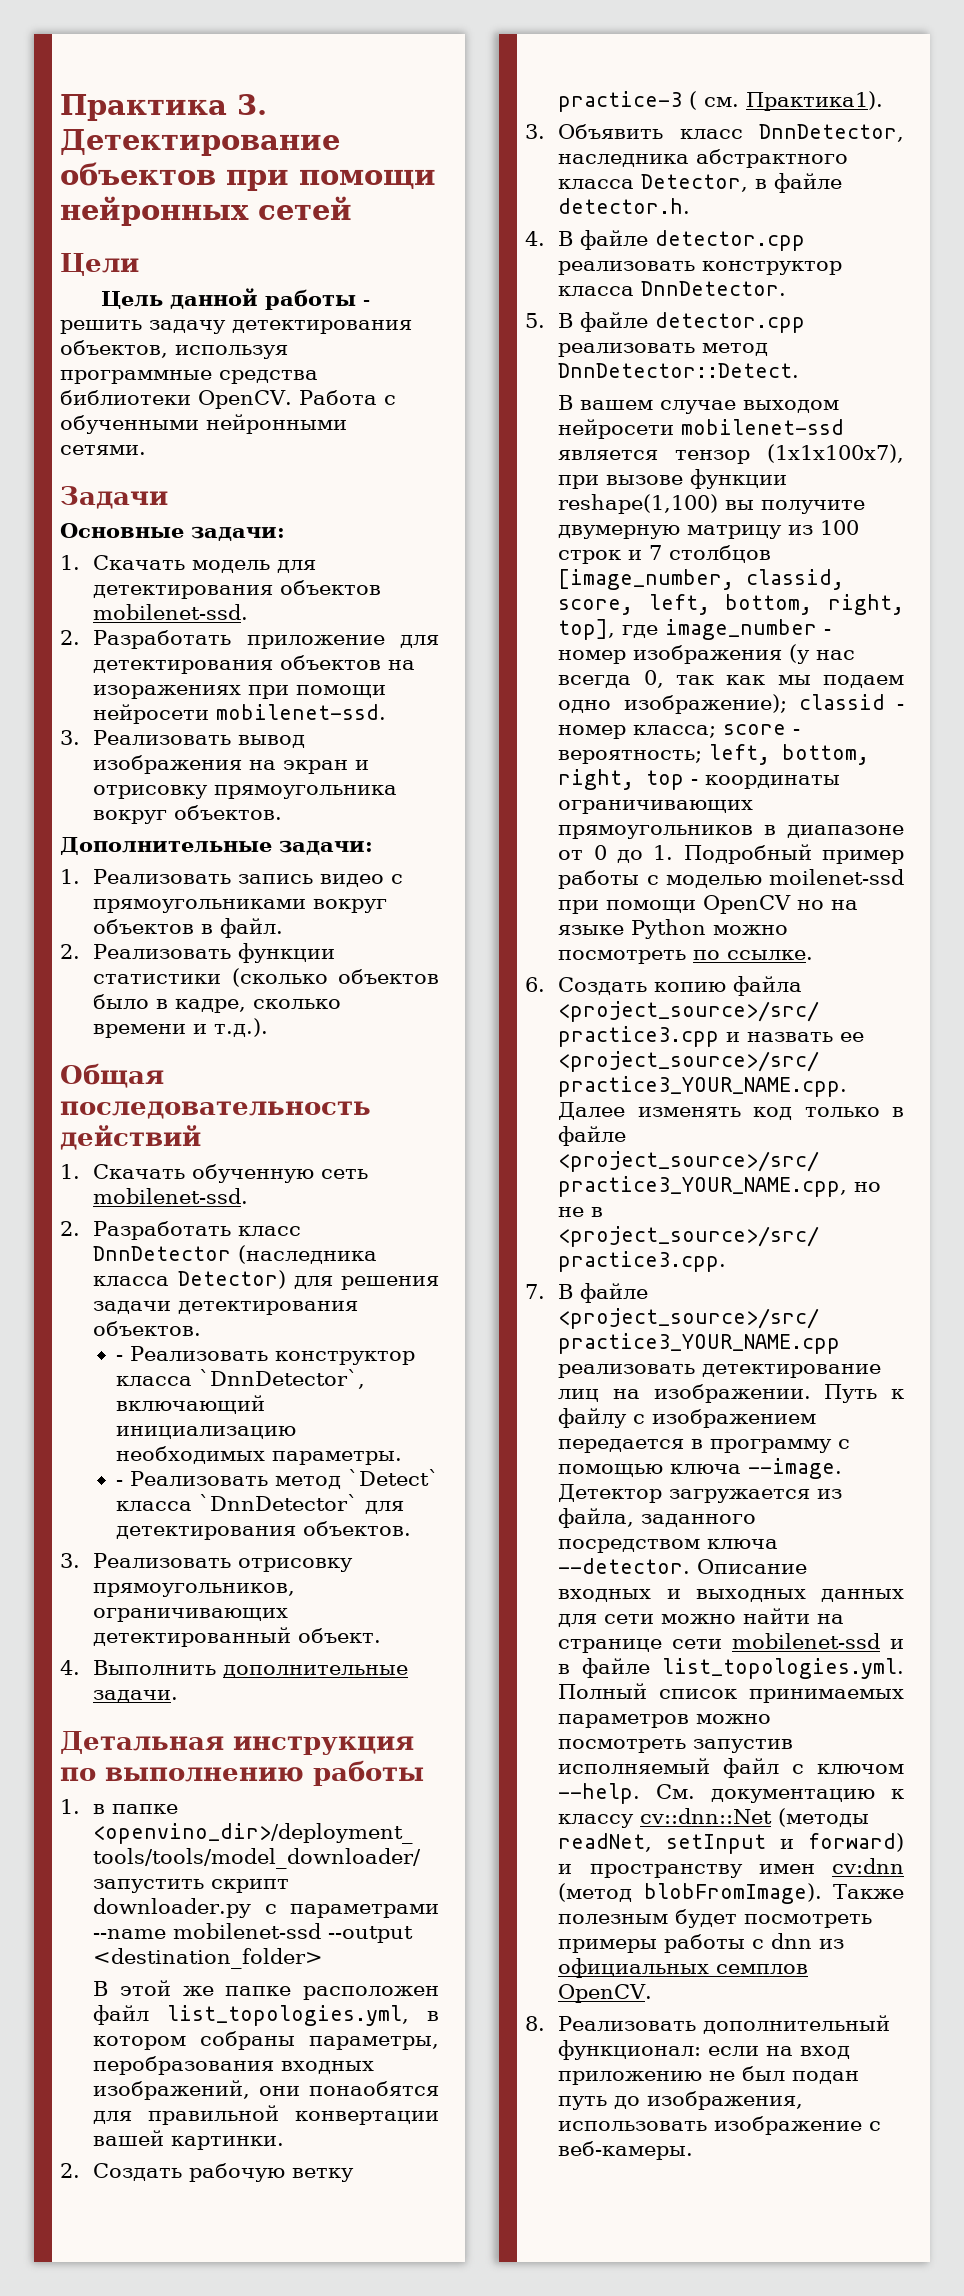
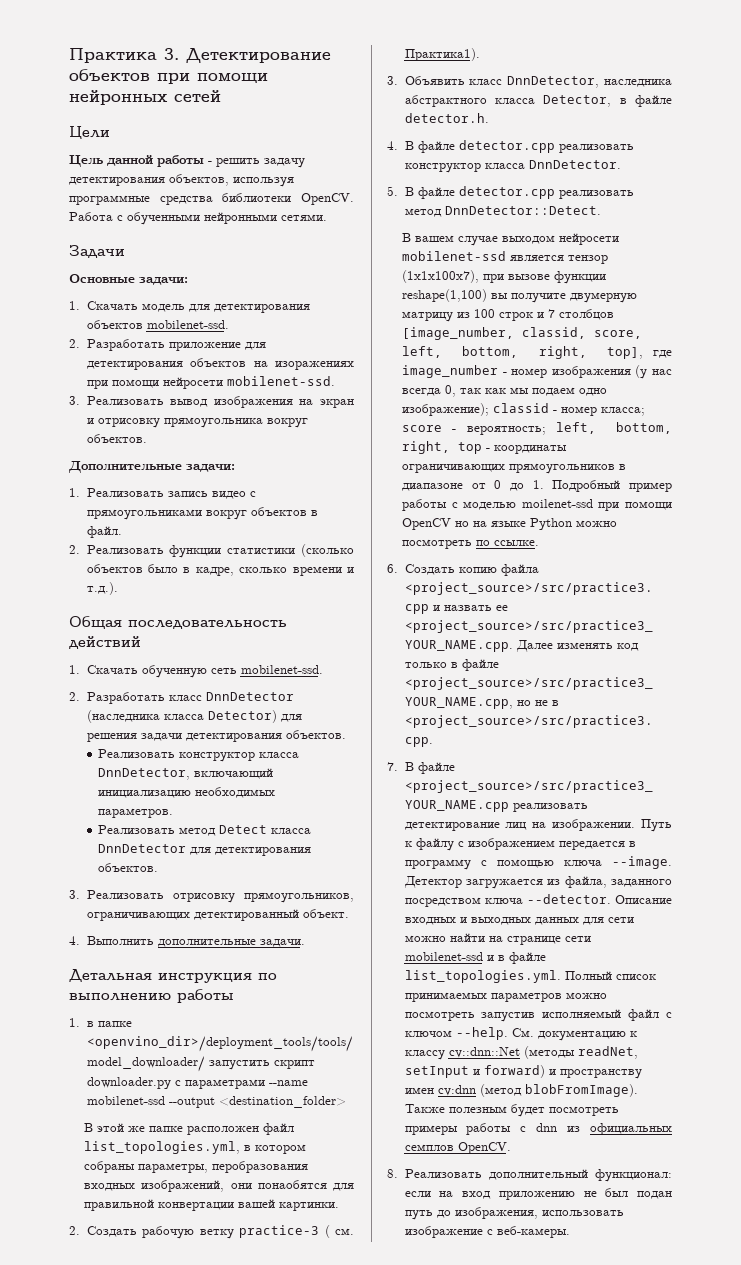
[115,1355,123,1361] - -> (346, 734) none
[198,1369,365,1389] `DnnDetector`, -> [98,768,191,780] DnnDetector,
[271,1451,402,1465] [115,1469,439,1489] [115,1494,358,1511] параметры. // - Реализовать метод `Detect` класса `DnnDetector` -> [98,808,174,818] [98,825,312,836] [98,844,187,853] параметров. // Реализовать метод Detect класса DnnDetector

